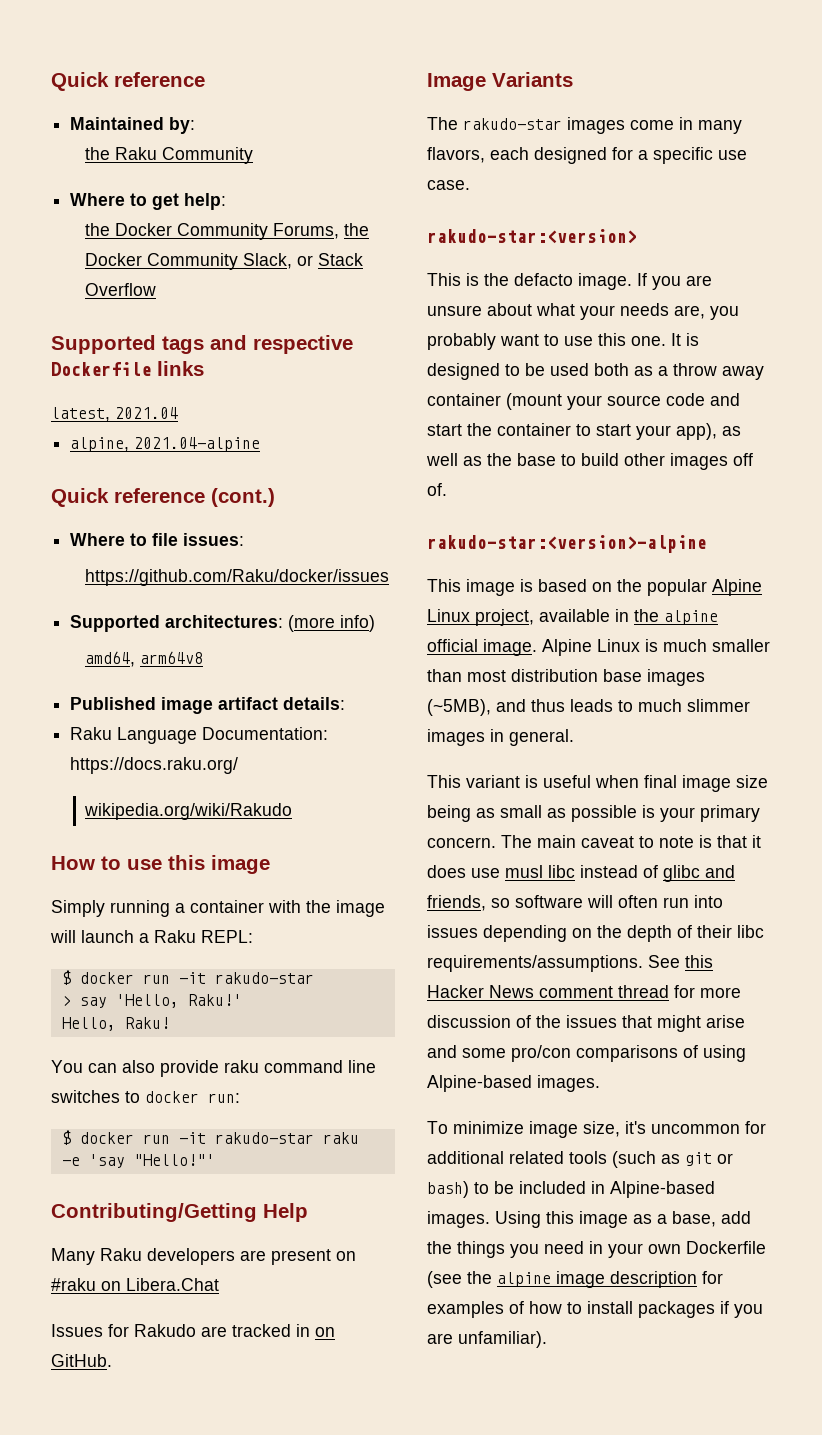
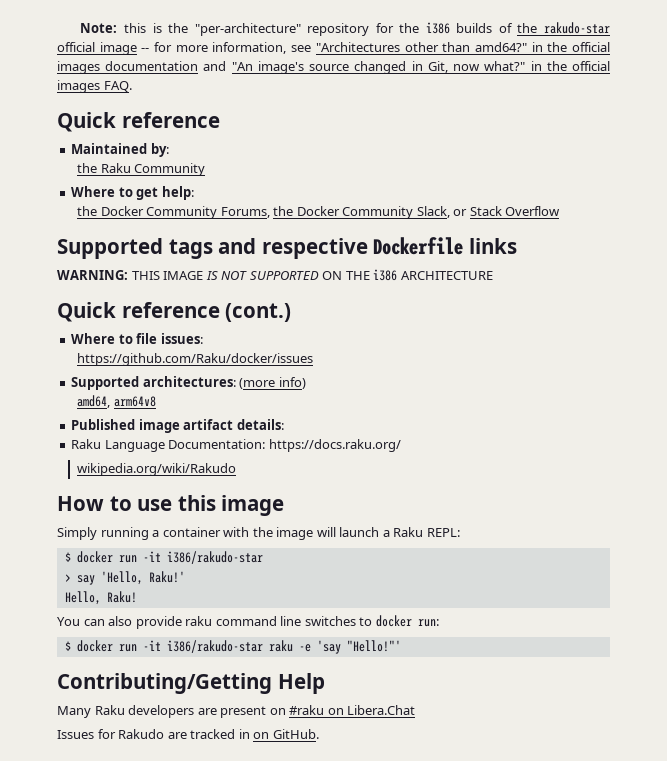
(51, 81) none -> [80,22,611,36] [57,42,610,55] [57,61,610,74] [57,80,132,93] Note: this is the "per-architecture" repository for the i386 builds of the rakudo-star official image -- for more information, see "Architectures other than amd64?" in the official images documentation and "An image's source changed in Git, now what?" in the official images FAQ. //
[51,407,178,422] [70,437,261,452] latest, 2021.04 // alpine, 2021.04-alpine -> [57,269,493,281] WARNING: THIS IMAGE IS NOT SUPPORTED ON THE i386 ARCHITECTURE
[214,972,314,984] rakudo-star -> [166,551,263,564] i386/rakudo-star
[214,1132,314,1144] rakudo-star -> [166,640,263,653] i386/rakudo-star
[427,72,573,91] [427,117,742,134] [427,147,747,164] [427,180,470,190] [427,229,637,244] [427,273,712,290] [427,303,739,320] [427,333,699,350] [427,363,764,380] [427,393,740,410] [427,423,741,440] [426,453,753,470] [427,483,447,496] [427,535,707,553] [427,579,762,596] [427,609,718,626] [427,639,770,656] [427,669,705,686] [427,699,750,716] [427,729,574,746] [427,775,768,792] [427,805,760,822] [427,835,761,848] [427,865,735,882] [427,895,723,911] [427,925,764,942] [427,955,713,972] [427,985,741,998] [427,1015,745,1032] [427,1045,746,1062] [427,1075,600,1092] [427,1121,766,1138] [427,1151,733,1168] [427,1181,715,1198] [427,1211,751,1228] [427,1241,766,1258] [427,1271,723,1288] [427,1301,763,1318] [427,1331,547,1348] // Image Variants // The rakudo-star images come in many flavors, each designed for a specific use case. // rakudo-star:<version> // This is the defacto image. If you are unsure about what your needs are, you probably want to use this one. It is designed to be used both as a throw away container (mount your source code and start the container to start your app), as well as the base to build other images off of. // rakudo-star:<version>-alpine // This image is based on the popular Alpine Linux project, available in the alpine official image. Alpine Linux is much smaller than most distribution base images (~5MB), and thus leads to much slimmer images in general. // This variant is useful when final image size being as small as possible is your primary concern. The main caveat to note is that it does use musl libc instead of glibc and friends, so software will often run into issues depending on the depth of their libc requirements/assumptions. See this Hacker News comment thread for more discussion of the issues that might arise and some pro/con comparisons of using Alpine-based images. // To minimize image size, it's uncommon for additional related tools (such as git or bash) to be included in Alpine-based images. Using this image as a base, add the things you need in your own Dockerfile (see the alpine image description for examples of how to install packages if you are unfamiliar). -> (319, 734) none

